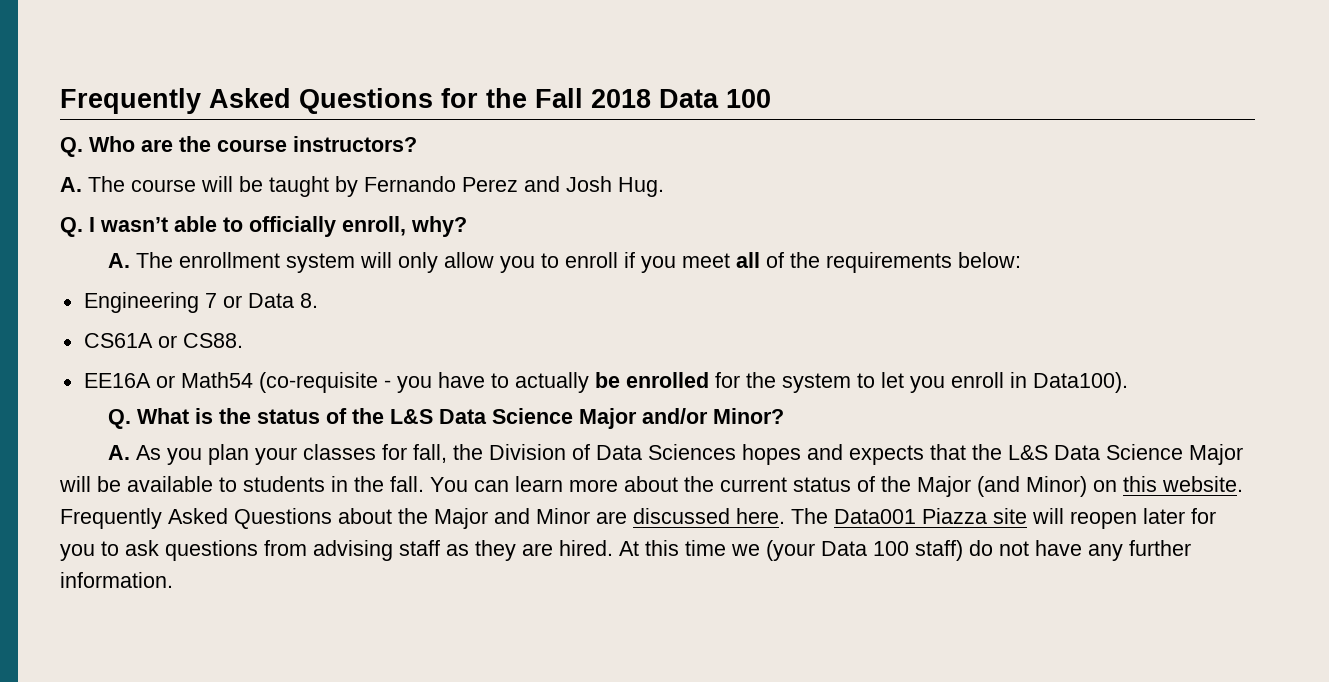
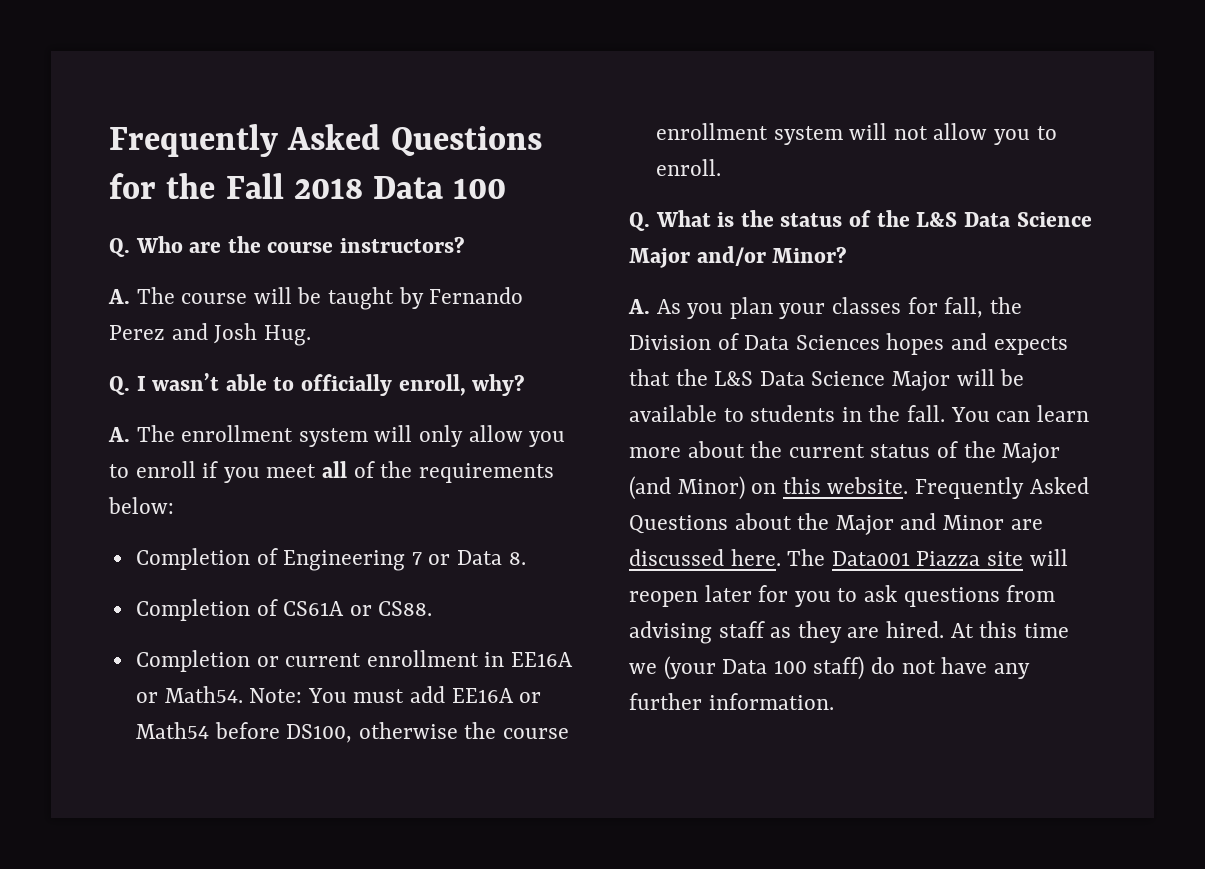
(1022, 260) none -> [135,548,278,570] Completion of
(318, 300) none -> [135,599,278,621] Completion of
[83,372,1128,393] EE16A or Math54 (co-requisite - you have to actually be enrolled for the system to let you enroll in Data100). -> [135,650,574,672] [135,686,542,703] [135,722,570,743] [655,123,1057,145] [655,159,721,176] Completion or current enrollment in EE16A or Math54. Note: You must add EE16A or Math54 before DS100, otherwise the course enrollment system will not allow you to enroll.

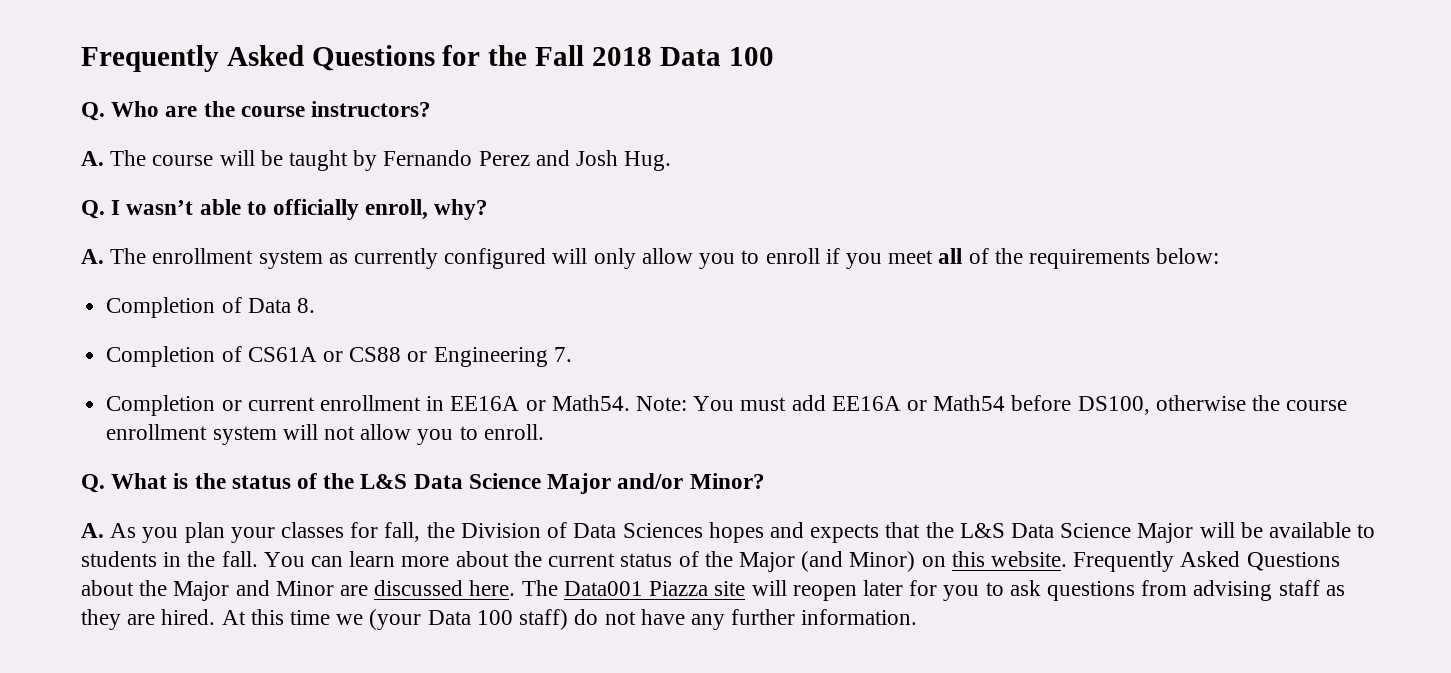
(368, 437) none -> [328,248,547,269] as currently configured
[283,550,451,571] Engineering 7 or -> (242, 305) none
[378,601,433,616] CS88. -> [349,347,572,367] CS88 or Engineering 7.

